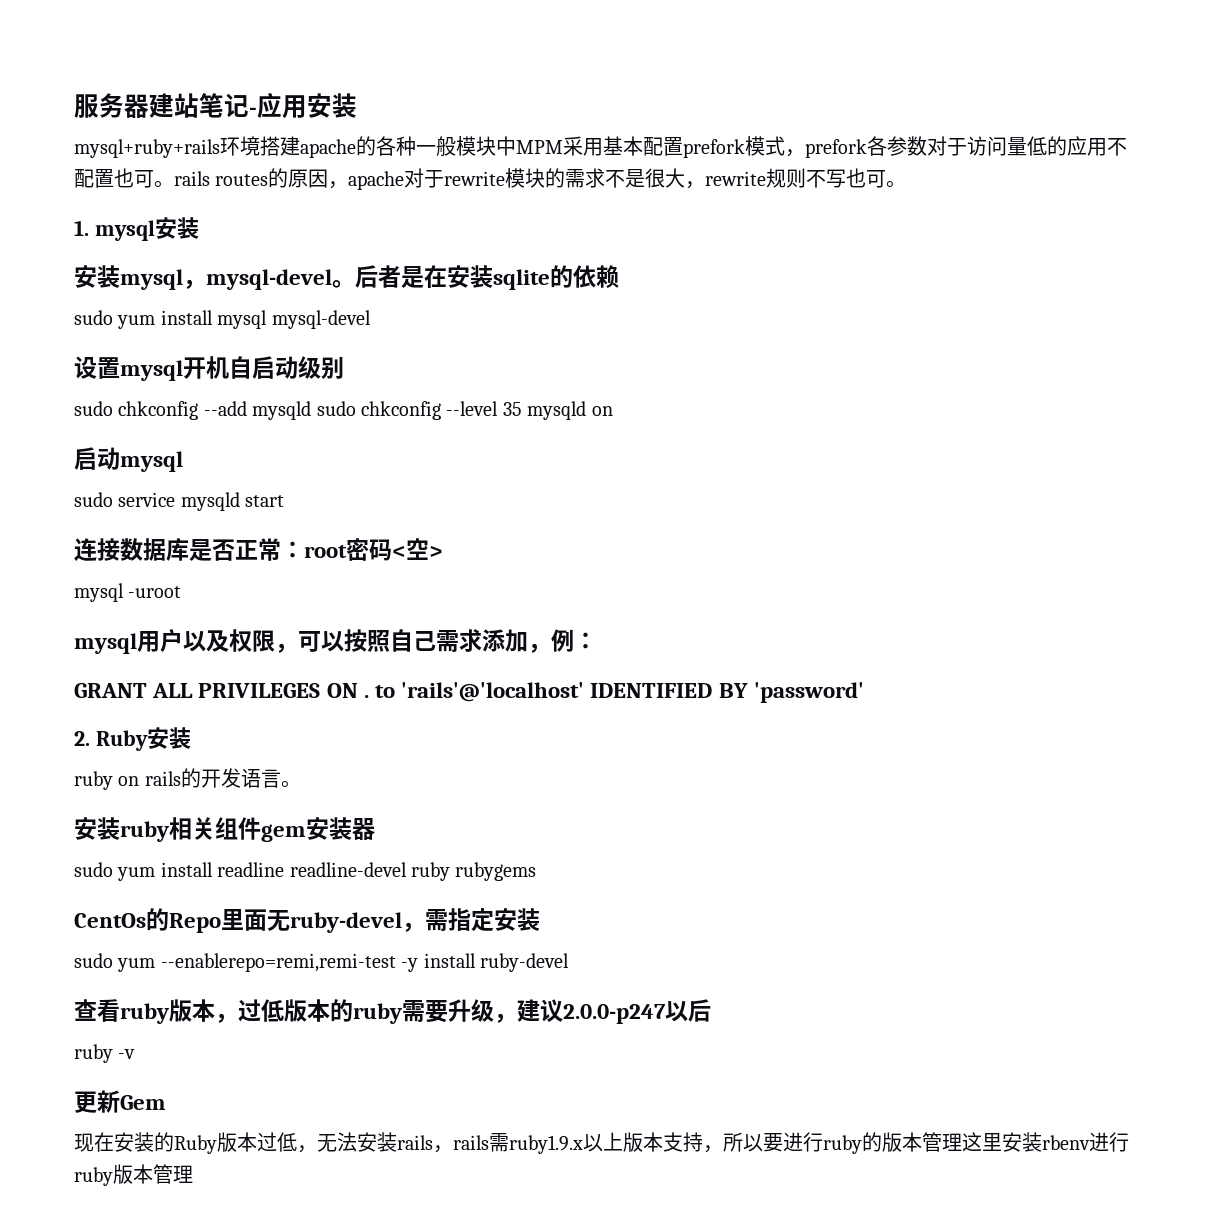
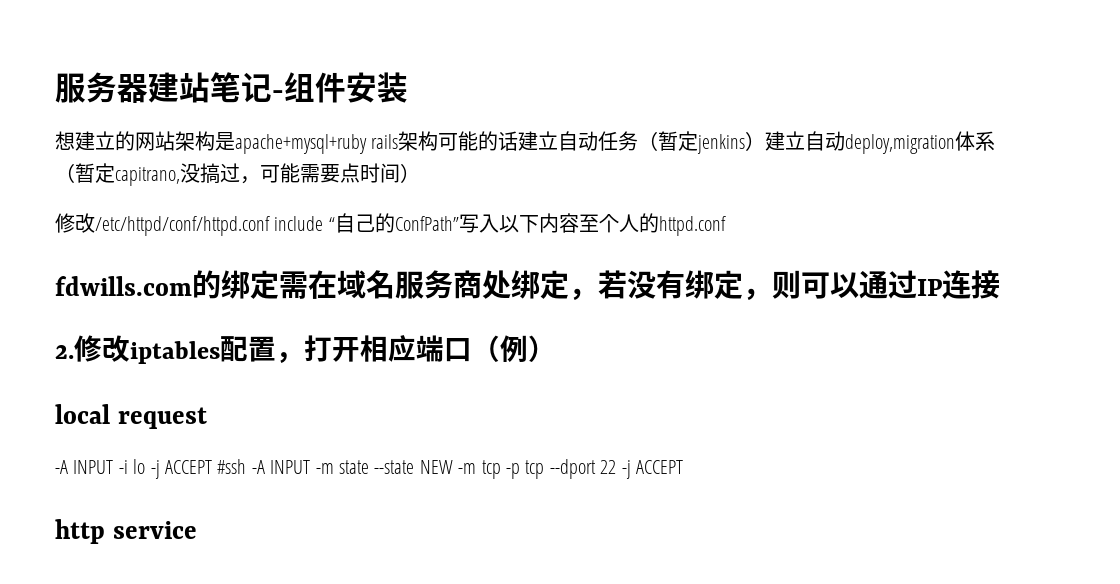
[257,92,357,118] [74,136,1127,158] [74,168,907,190] [74,217,199,241] [74,265,619,290] [74,310,371,329] [74,356,344,381] [74,401,613,420] [74,447,183,472] [74,492,285,511] [74,538,443,562] [74,583,182,602] [74,629,597,654] [74,682,864,703] [74,727,191,751] [74,768,301,790] [74,817,375,842] [74,862,537,881] [74,908,540,933] [74,953,569,972] [74,999,711,1024] [74,1044,136,1063] [74,1090,166,1113] [74,1132,1129,1154] [74,1164,193,1186] 应用安装 // mysql+ruby+rails环境搭建apache的各种一般模块中MPM采用基本配置prefork模式，prefork各参数对于访问量低的应用不配置也可。rails routes的原因，apache对于rewrite模块的需求不是很大，rewrite规则不写也可。 // 1. mysql安装 // 安装mysql，mysql-devel。后者是在安装sqlite的依赖 // sudo yum install mysql mysql-devel // 设置mysql开机自启动级别 // sudo chkconfig --add mysqld sudo chkconfig --level 35 mysqld on // 启动mysql // sudo service mysqld start // 连接数据库是否正常：root密码<空> // mysql -uroot // mysql用户以及权限，可以按照自己需求添加，例： // GRANT ALL PRIVILEGES ON . to 'rails'@'localhost' IDENTIFIED BY 'password' // 2. Ruby安装 // ruby on rails的开发语言。 // 安装ruby相关组件gem安装器 // sudo yum install readline readline-devel ruby rubygems // CentOs的Repo里面无ruby-devel，需指定安装 // sudo yum --enablerepo=remi,remi-test -y install ruby-devel // 查看ruby版本，过低版本的ruby需要升级，建议2.0.0-p247以后 // ruby -v // 更新Gem // 现在安装的Ruby版本过低，无法安装rails，rails需ruby1.9.x以上版本支持，所以要进行ruby的版本管理这里安装rbenv进行ruby版本管理 -> [284,72,408,103] [55,131,996,154] [55,163,420,186] [55,213,726,236] [55,270,1000,301] [55,335,556,364] [55,404,207,429] [55,459,683,479] [55,519,197,544] 组件安装 // 想建立的网站架构是apache+mysql+ruby rails架构可能的话建立自动任务（暂定jenkins）建立自动deploy,migration体系（暂定capitrano,没搞过，可能需要点时间） // 修改/etc/httpd/conf/httpd.conf include “自己的ConfPath”写入以下内容至个人的httpd.conf // fdwills.com的绑定需在域名服务商处绑定，若没有绑定，则可以通过IP连接 // 2.修改iptables配置，打开相应端口（例） // local request // -A INPUT -i lo -j ACCEPT #ssh -A INPUT -m state --state NEW -m tcp -p tcp --dport 22 -j ACCEPT // http service

